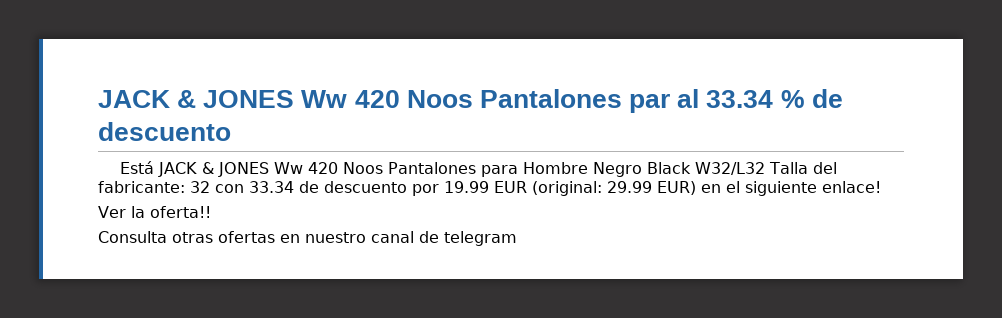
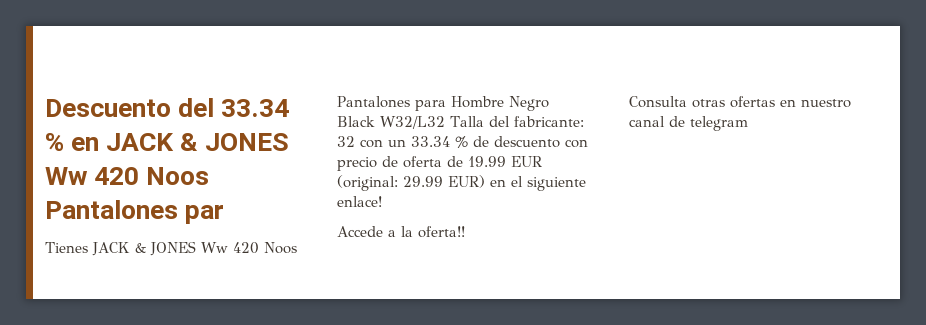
(98, 99) none -> [45,98,290,117] [45,133,100,151] Descuento del 33.34 % en
[677,89,843,108] [98,122,231,141] [120,161,155,174] al 33.34 % de descuento // Está -> [45,242,88,253] // Tienes
[249,181,439,196] 33.34 de descuento por -> [388,136,588,148] [337,156,463,171] un 33.34 % de descuento con precio de oferta de
[98,206,126,218] Ver -> [337,226,396,237] Accede a

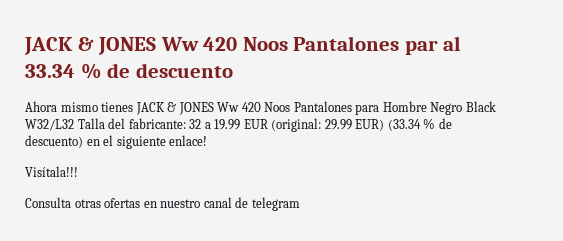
[45,98,290,117] [45,133,100,151] Descuento del 33.34 % en -> (24, 46) none
[45,242,88,253] // Tienes -> [443,36,462,51] [25,63,233,79] [25,101,134,112] al 33.34 % de descuento // Ahora mismo tienes
[360,136,588,148] [337,156,463,171] con un 33.34 % de descuento con precio de oferta de -> [204,122,211,129] a
(485, 181) none -> [387,118,452,131] [25,135,83,148] (33.34 % de descuento)
[337,226,465,238] Accede a la oferta!! -> [25,166,78,177] Visítala!!!

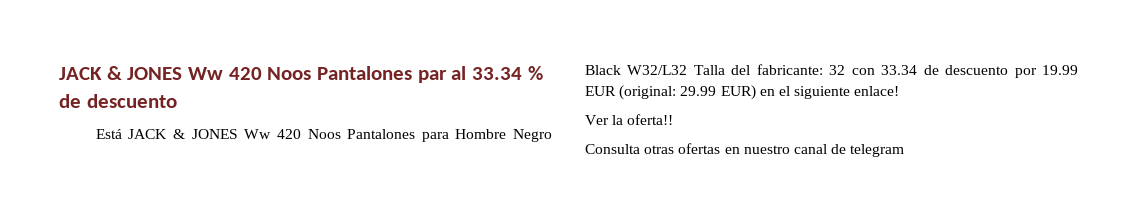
[25,101,134,112] Ahora mismo tienes -> [95,129,122,139] Está
[204,122,211,129] a -> [851,65,1037,78] con 33.34 de descuento por
[387,118,452,131] [25,135,83,148] (33.34 % de descuento) -> (756, 92) none
[25,166,78,177] Visítala!!! -> [585,114,674,125] Ver la oferta!!

